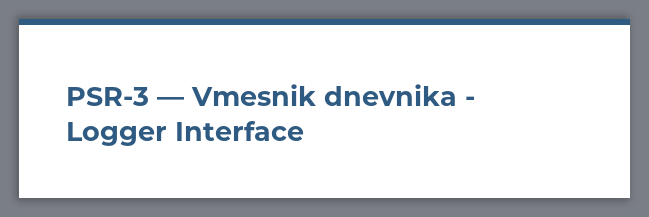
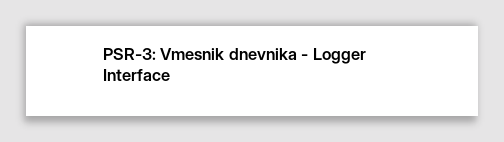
[66,87,184,106] PSR-3 — -> [103,48,156,60] PSR-3:

